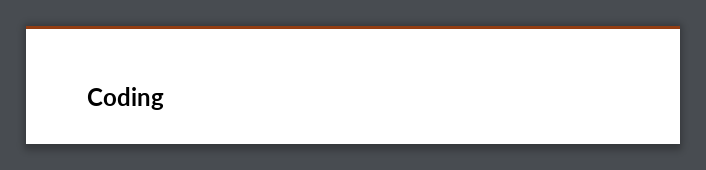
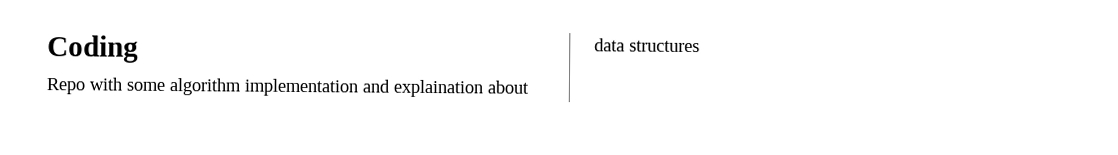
(164, 98) none -> [46,77,529,98] [594,38,700,53] // Repo with some algorithm implementation and explaination about data structures

